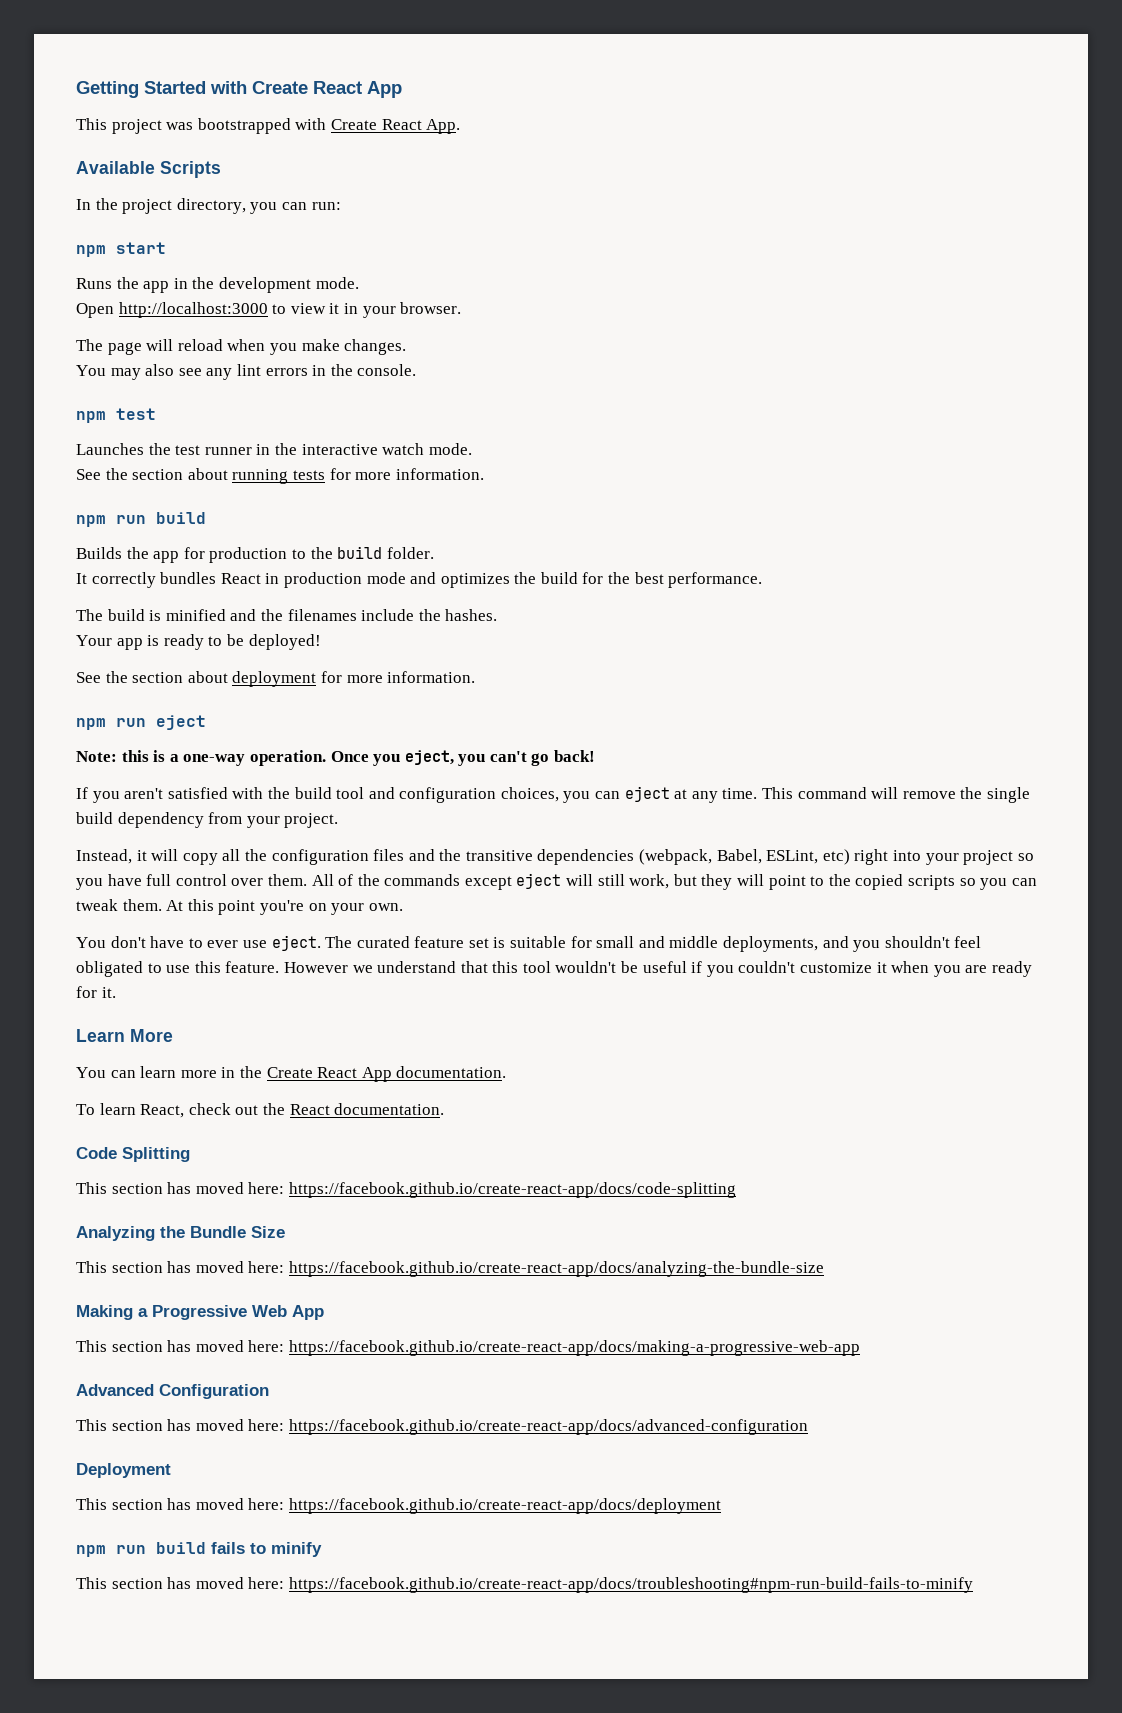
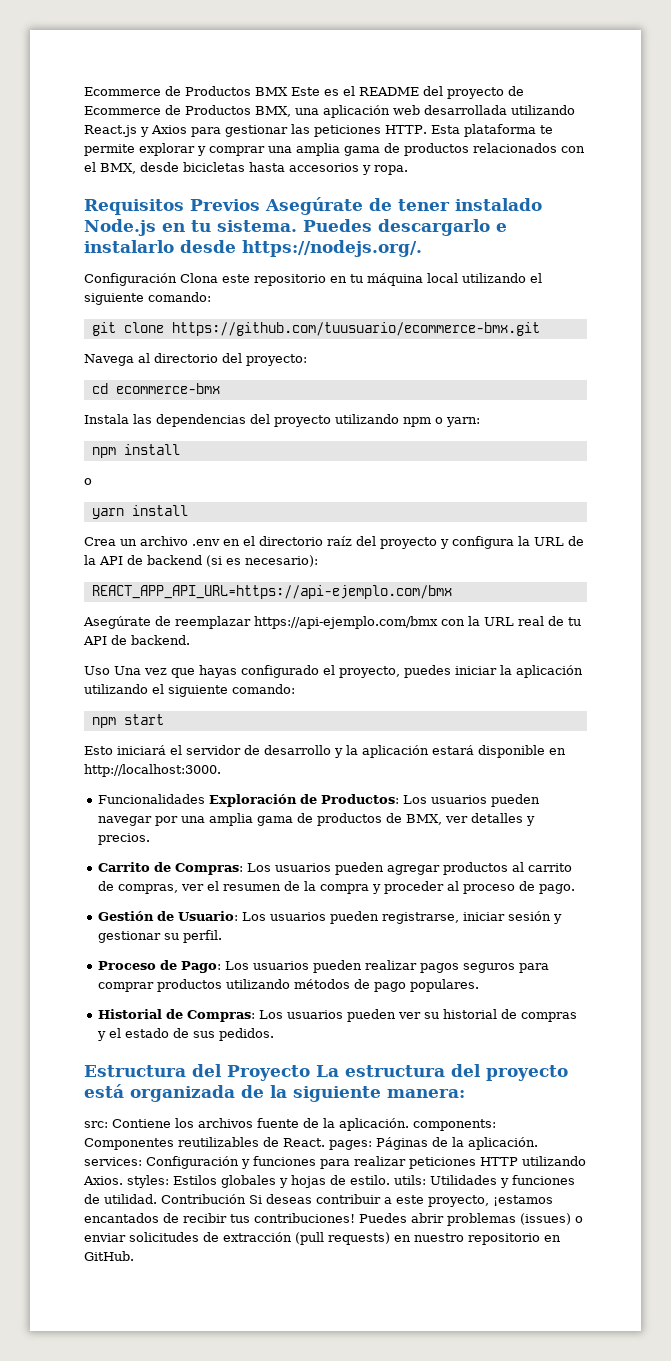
[76,81,402,98] [76,118,461,134] [76,161,221,178] [76,198,341,214] [76,242,166,257] [76,277,359,293] [76,302,462,318] [76,339,407,355] [76,364,417,380] [76,408,156,423] [76,443,472,455] [76,468,484,484] [76,512,206,527] [76,546,434,563] [76,572,763,588] [76,609,498,621] [76,634,321,650] [76,671,476,687] [76,715,206,730] [76,750,596,766] [76,786,1030,803] [76,812,339,828] [76,849,1034,865] [76,873,1037,890] [76,899,403,915] [76,935,982,952] [76,961,1032,977] [76,986,116,998] [76,1029,173,1042] [76,1066,507,1082] [76,1103,445,1118] [76,1147,190,1162] [76,1182,736,1198] [76,1226,285,1241] [76,1261,824,1277] [76,1305,324,1320] [76,1340,860,1356] [76,1384,269,1399] [76,1419,808,1435] [76,1463,171,1478] [76,1498,721,1514] [76,1542,322,1557] [76,1577,973,1593] Getting Started with Create React App // This project was bootstrapped with Create React App. // Available Scripts // In the project directory, you can run: // npm start // Runs the app in the development mode. // Open http://localhost:3000 to view it in your browser. // The page will reload when you make changes. // You may also see any lint errors in the console. // npm test // Launches the test runner in the interactive watch mode. // See the section about running tests for more information. // npm run build // Builds the app for production to the build folder. // It correctly bundles React in production mode and optimizes the build for the best performance. // The build is minified and the filenames include the hashes. // Your app is ready to be deployed! // See the section about deployment for more information. // npm run eject // Note: this is a one-way operation. Once you eject, you can't go back! // If you aren't satisfied with the build tool and configuration choices, you can eject at any time. This command will remove the single build dependency from your project. // Instead, it will copy all the configuration files and the transitive dependencies (webpack, Babel, ESLint, etc) right into your project so you have full control over them. All of the commands except eject will still work, but they will point to the copied scripts so you can tweak them. At this point you're on your own. // You don't have to ever use eject. The curated feature set is suitable for small and middle deployments, and you shouldn't feel obligated to use this feature. However we understand that this tool wouldn't be useful if you couldn't customize it when you are ready for it. // Learn More // You can learn more in the Create React App documentation. // To learn React, check out the React documentation. // Code Splitting // This section has moved here: https://facebook.github.io/create-react-app/docs/code-splitting // Analyzing the Bundle Size // This section has moved here: https://facebook.github.io/create-react-app/docs/analyzing-the-bundle-size // Making a Progressive Web App // This section has moved here: https://facebook.github.io/create-react-app/docs/making-a-progressive-web-app // Advanced Configuration // This section has moved here: https://facebook.github.io/create-react-app/docs/advanced-configuration // Deployment // This section has moved here: https://facebook.github.io/create-react-app/docs/deployment // npm run build fails to minify // This section has moved here: https://facebook.github.io/create-react-app/docs/troubleshooting#npm-run-build-fails-to-minify -> [84,86,524,99] [84,105,575,118] [84,124,553,137] [84,143,585,156] [84,162,408,175] [84,197,542,215] [84,219,507,236] [84,240,422,257] [84,273,542,286] [84,292,211,305] [91,322,540,336] [84,353,307,366] [91,383,220,394] [84,414,480,427] [91,444,180,458] [84,478,92,485] [91,505,188,519] [84,536,584,549] [84,555,318,567] [91,585,452,599] [83,616,581,629] [83,635,190,645] [84,665,583,678] [84,684,295,697] [91,714,164,728] [84,745,566,758] [84,764,221,777] [98,794,541,807] [98,813,536,826] [98,833,151,845] [98,862,573,875] [98,881,576,894] [98,911,563,924] [98,930,223,943] [98,960,550,973] [98,979,480,992] [98,1009,578,1022] [97,1028,275,1041] [84,1064,568,1081] [84,1084,465,1102] [84,1118,496,1131] [84,1137,538,1150] [84,1156,586,1169] [83,1175,575,1188] [84,1194,553,1207] [84,1213,583,1226] [84,1232,561,1245] [84,1251,134,1261] Ecommerce de Productos BMX Este es el README del proyecto de Ecommerce de Productos BMX, una aplicación web desarrollada utilizando React.js y Axios para gestionar las peticiones HTTP. Esta plataforma te permite explorar y comprar una amplia gama de productos relacionados con el BMX, desde bicicletas hasta accesorios y ropa. // Requisitos Previos Asegúrate de tener instalado Node.js en tu sistema. Puedes descargarlo e instalarlo desde https://nodejs.org/. // Configuración Clona este repositorio en tu máquina local utilizando el siguiente comando: // git clone https://github.com/tuusuario/ecommerce-bmx.git // Navega al directorio del proyecto: // cd ecommerce-bmx // Instala las dependencias del proyecto utilizando npm o yarn: // npm install // o // yarn install // Crea un archivo .env en el directorio raíz del proyecto y configura la URL de la API de backend (si es necesario): // REACT_APP_API_URL=https://api-ejemplo.com/bmx // Asegúrate de reemplazar https://api-ejemplo.com/bmx con la URL real de tu API de backend. // Uso Una vez que hayas configurado el proyecto, puedes iniciar la aplicación utilizando el siguiente comando: // npm start // Esto iniciará el servidor de desarrollo y la aplicación estará disponible en http://localhost:3000. // Funcionalidades Exploración de Productos: Los usuarios pueden navegar por una amplia gama de productos de BMX, ver detalles y precios. // Carrito de Compras: Los usuarios pueden agregar productos al carrito de compras, ver el resumen de la compra y proceder al proceso de pago. // Gestión de Usuario: Los usuarios pueden registrarse, iniciar sesión y gestionar su perfil. // Proceso de Pago: Los usuarios pueden realizar pagos seguros para comprar productos utilizando métodos de pago populares. // Historial de Compras: Los usuarios pueden ver su historial de compras y el estado de sus pedidos. // Estructura del Proyecto La estructura del proyecto está organizada de la siguiente manera: // src: Contiene los archivos fuente de la aplicación. components: Componentes reutilizables de React. pages: Páginas de la aplicación. services: Configuración y funciones para realizar peticiones HTTP utilizando Axios. styles: Estilos globales y hojas de estilo. utils: Utilidades y funciones de utilidad. Contribución Si deseas contribuir a este proyecto, ¡estamos encantados de recibir tus contribuciones! Puedes abrir problemas (issues) o enviar solicitudes de extracción (pull requests) en nuestro repositorio en GitHub.

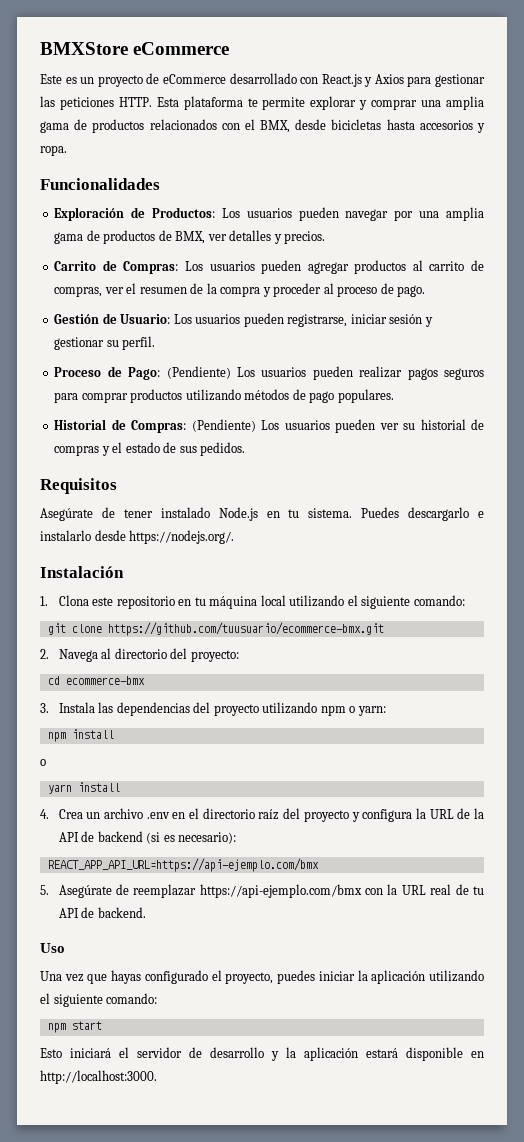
[84,86,524,99] [84,105,575,118] Ecommerce de Productos BMX Este es el README del proyecto de Ecommerce de Productos BMX, una aplicación web desarrollada utilizando -> [40,42,230,55] [40,73,319,87] BMXStore eCommerce // Este es un proyecto de eCommerce desarrollado con
[84,197,542,215] [84,219,507,236] [84,240,422,257] [84,273,542,286] [84,292,211,305] [91,322,540,336] [84,353,307,366] [91,383,220,394] [84,414,480,427] [91,444,180,458] [84,478,92,485] [91,505,188,519] [84,536,584,549] [84,555,318,567] [91,585,452,599] [83,616,581,629] [83,635,190,645] [84,665,583,678] [84,684,295,697] [91,714,164,728] [84,745,566,758] [84,764,221,777] [98,794,206,804] Requisitos Previos Asegúrate de tener instalado Node.js en tu sistema. Puedes descargarlo e instalarlo desde https://nodejs.org/. // Configuración Clona este repositorio en tu máquina local utilizando el siguiente comando: // git clone https://github.com/tuusuario/ecommerce-bmx.git // Navega al directorio del proyecto: // cd ecommerce-bmx // Instala las dependencias del proyecto utilizando npm o yarn: // npm install // o // yarn install // Crea un archivo .env en el directorio raíz del proyecto y configura la URL de la API de backend (si es necesario): // REACT_APP_API_URL=https://api-ejemplo.com/bmx // Asegúrate de reemplazar https://api-ejemplo.com/bmx con la URL real de tu API de backend. // Uso Una vez que hayas configurado el proyecto, puedes iniciar la aplicación utilizando el siguiente comando: // npm start // Esto iniciará el servidor de desarrollo y la aplicación estará disponible en http://localhost:3000. // Funcionalidades -> [40,178,160,190] Funcionalidades //
(222, 967) none -> [166,366,231,379] (Pendiente)
(256, 1016) none -> [191,419,256,432] (Pendiente)
[84,1064,568,1081] [84,1084,465,1102] [84,1118,496,1131] [84,1137,538,1150] [84,1156,586,1169] [83,1175,575,1188] [84,1194,553,1207] [84,1213,583,1226] [84,1232,561,1245] [84,1251,134,1261] Estructura del Proyecto La estructura del proyecto está organizada de la siguiente manera: // src: Contiene los archivos fuente de la aplicación. components: Componentes reutilizables de React. pages: Páginas de la aplicación. services: Configuración y funciones para realizar peticiones HTTP utilizando Axios. styles: Estilos globales y hojas de estilo. utils: Utilidades y funciones de utilidad. Contribución Si deseas contribuir a este proyecto, ¡estamos encantados de recibir tus contribuciones! Puedes abrir problemas (issues) o enviar solicitudes de extracción (pull requests) en nuestro repositorio en GitHub. -> [40,478,117,494] [40,507,484,521] [40,530,235,544] [40,566,124,578] [40,595,465,609] [47,622,384,636] [40,648,239,662] [47,676,145,685] [40,702,386,716] [47,729,114,742] [40,759,46,766] [47,782,120,794] [40,808,485,822] [58,831,237,844] [47,858,319,872] [40,884,485,898] [58,907,146,918] [40,943,65,953] [40,970,484,984] [40,993,158,1007] [47,1021,102,1033] [40,1047,484,1061] [40,1070,157,1084] Requisitos // Asegúrate de tener instalado Node.js en tu sistema. Puedes descargarlo e instalarlo desde https://nodejs.org/. // Instalación // 1. Clona este repositorio en tu máquina local utilizando el siguiente comando: // git clone https://github.com/tuusuario/ecommerce-bmx.git // 2. Navega al directorio del proyecto: // cd ecommerce-bmx // 3. Instala las dependencias del proyecto utilizando npm o yarn: // npm install // o // yarn install // 4. Crea un archivo .env en el directorio raíz del proyecto y configura la URL de la API de backend (si es necesario): // REACT_APP_API_URL=https://api-ejemplo.com/bmx // 5. Asegúrate de reemplazar https://api-ejemplo.com/bmx con la URL real de tu API de backend. // Uso // Una vez que hayas configurado el proyecto, puedes iniciar la aplicación utilizando el siguiente comando: // npm start // Esto iniciará el servidor de desarrollo y la aplicación estará disponible en http://localhost:3000.

